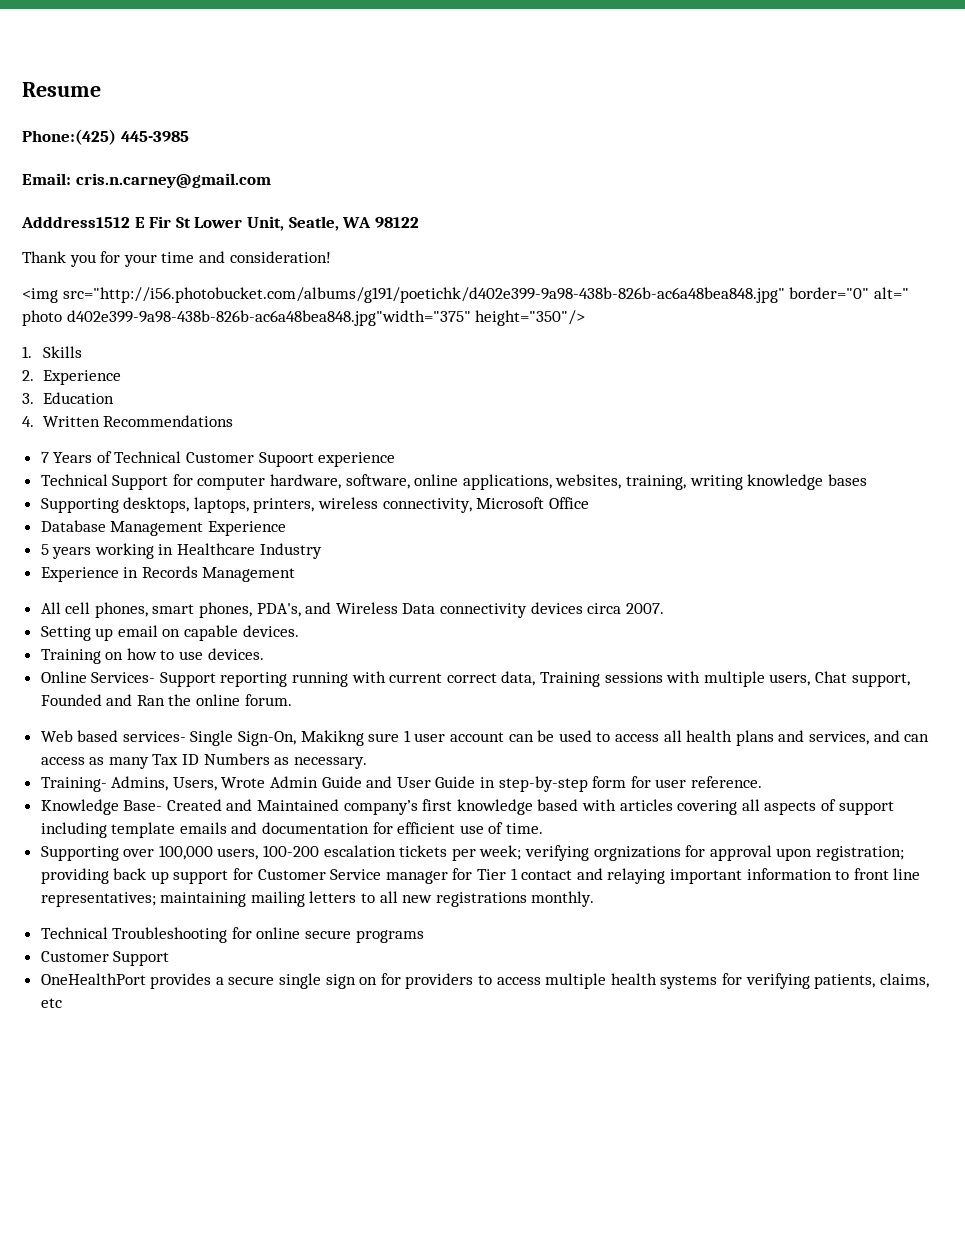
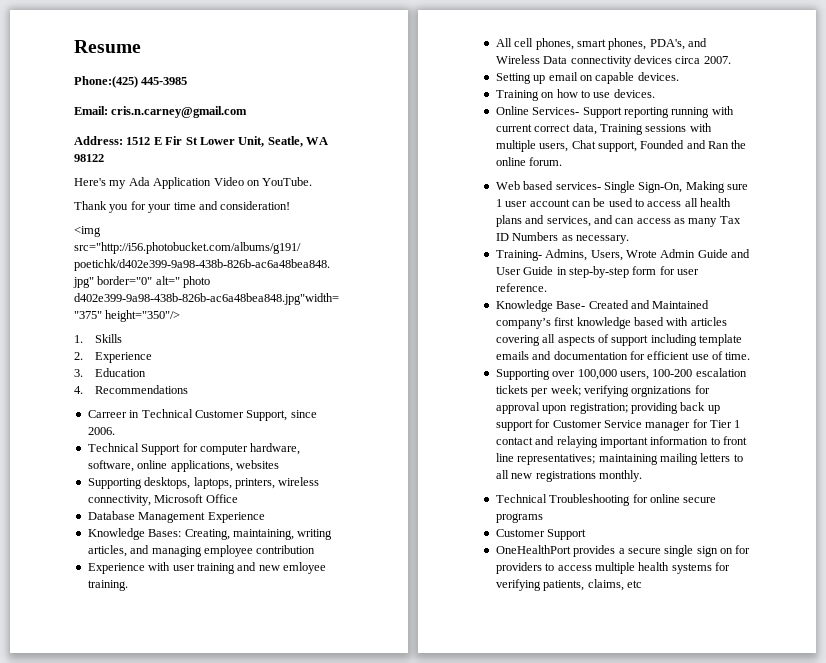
[21,216,130,228] Adddress1512 -> [74,136,151,145] Address: 1512
(419, 222) none -> [74,177,313,189] // Here's my Ada Application Video on YouTube.
[42,416,100,427] Written -> (83, 390) none
[40,451,396,467] 7 Years of Technical Customer Supoort experience -> [87,409,317,421] [87,427,115,435] Carreer in Technical Customer Support, since 2006.
[555,474,867,490] websites, training, writing knowledge bases -> [235,460,279,469] websites
[40,543,322,559] [40,566,296,582] 5 years working in Healthcare Industry // Experience in Records Management -> [87,528,333,540] [87,545,316,557] [87,562,326,574] [87,580,128,591] Knowledge Bases: Creating, maintaining, writing articles, and managing employee contribution // Experience with user training and new emloyee training.
[300,730,364,746] Makikng -> [685,181,725,193] Making

